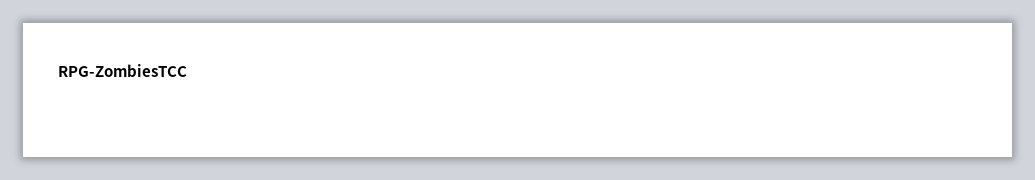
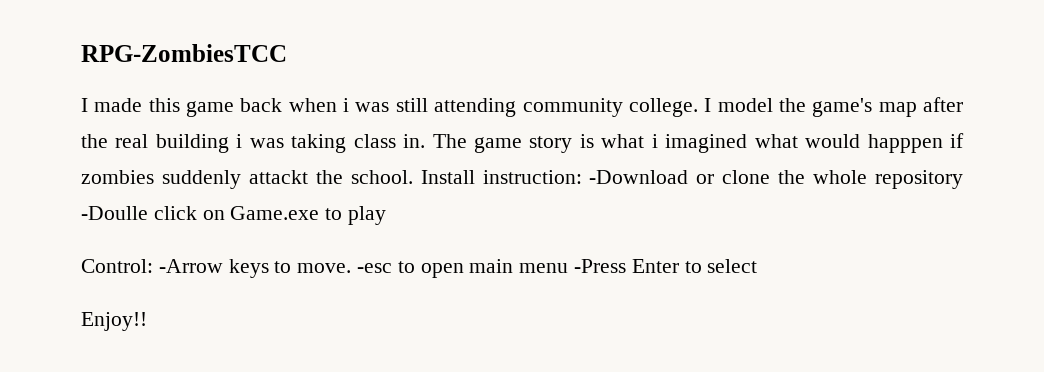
(187, 70) none -> [81,97,964,117] [81,133,965,153] [81,170,963,189] [81,206,387,225] [81,259,758,278] [81,312,147,331] // I made this game back when i was still attending community college. I model the game's map after the real building i was taking class in. The game story is what i imagined what would happpen if zombies suddenly attackt the school. Install instruction: -Download or clone the whole repository -Doulle click on Game.exe to play // Control: -Arrow keys to move. -esc to open main menu -Press Enter to select // Enjoy!!

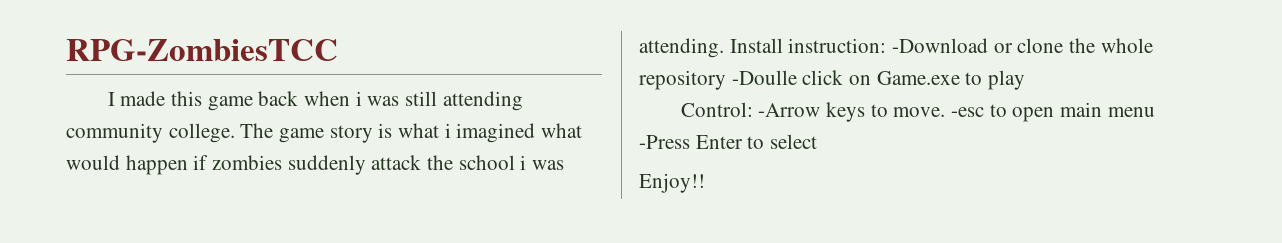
[704,97,964,117] [81,134,426,153] I model the game's map after the real building i was taking class in. -> (235, 133) none
[867,134,943,153] happpen -> [125,155,188,175] happen
[248,170,413,184] attackt the school. -> [371,155,565,170] [639,38,724,58] attack the school i was attending.

